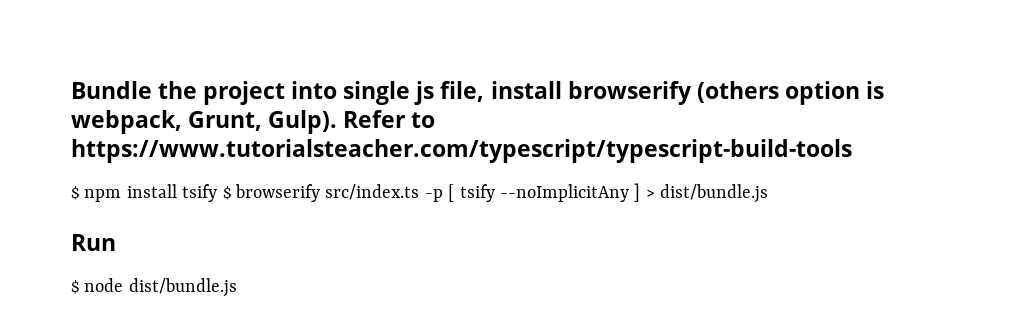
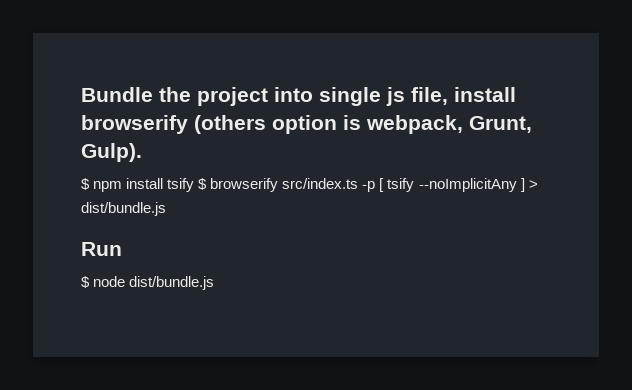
[343,110,436,128] [71,139,852,163] Refer to https://www.tutorialsteacher.com/typescript/typescript-build-tools -> (142, 152) none

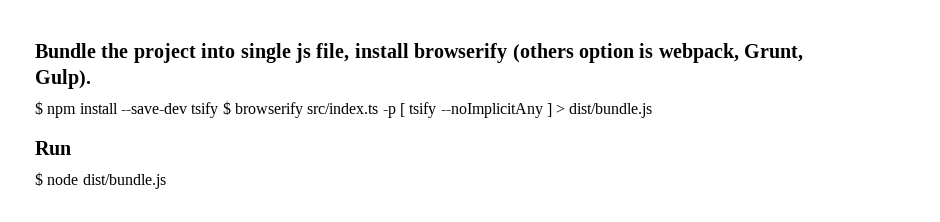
(164, 183) none -> [120,103,187,114] --save-dev

